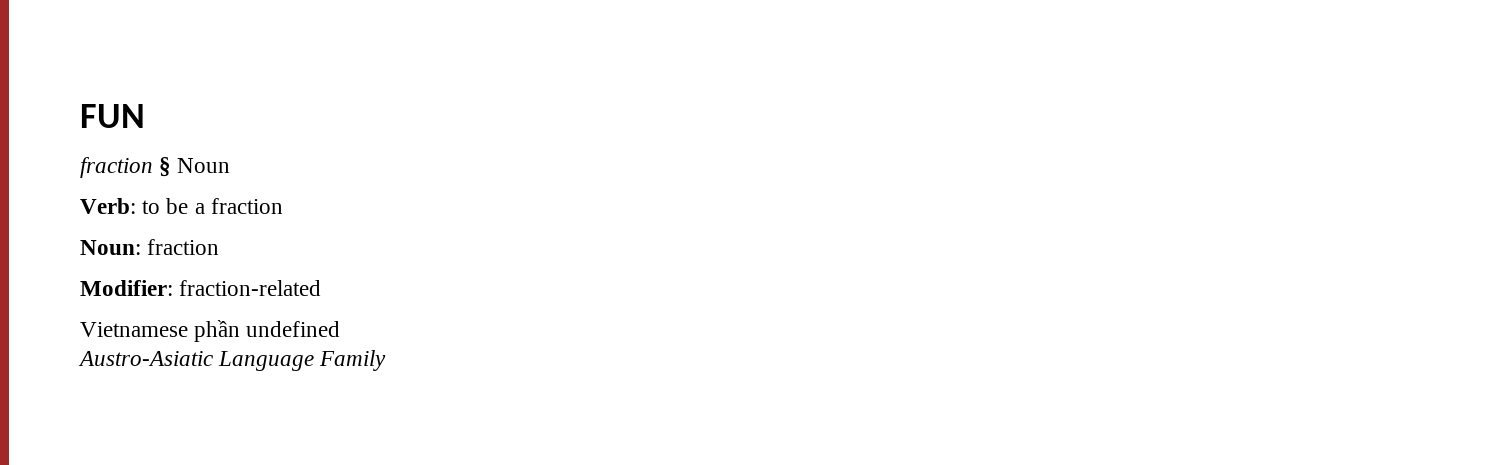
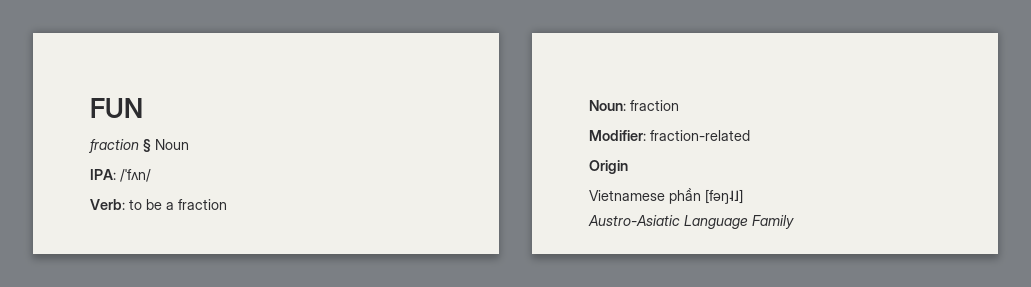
(231, 165) none -> [90,169,151,182] // IPA: /ˈfʌn/
(322, 288) none -> [589,160,628,174] // Origin
[246,321,341,337] undefined -> [705,189,743,204] [fəŋ˨˩]

